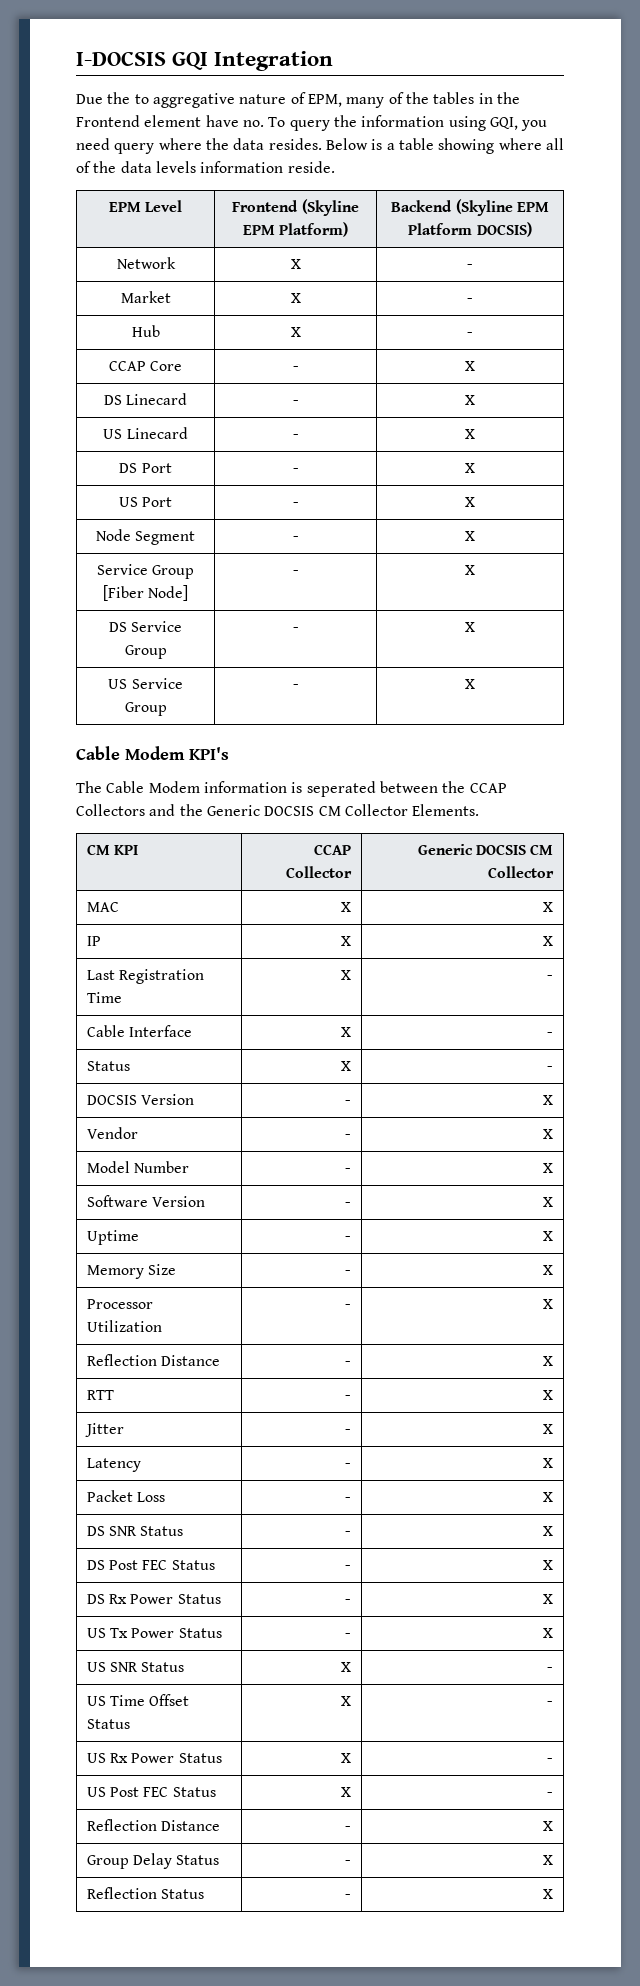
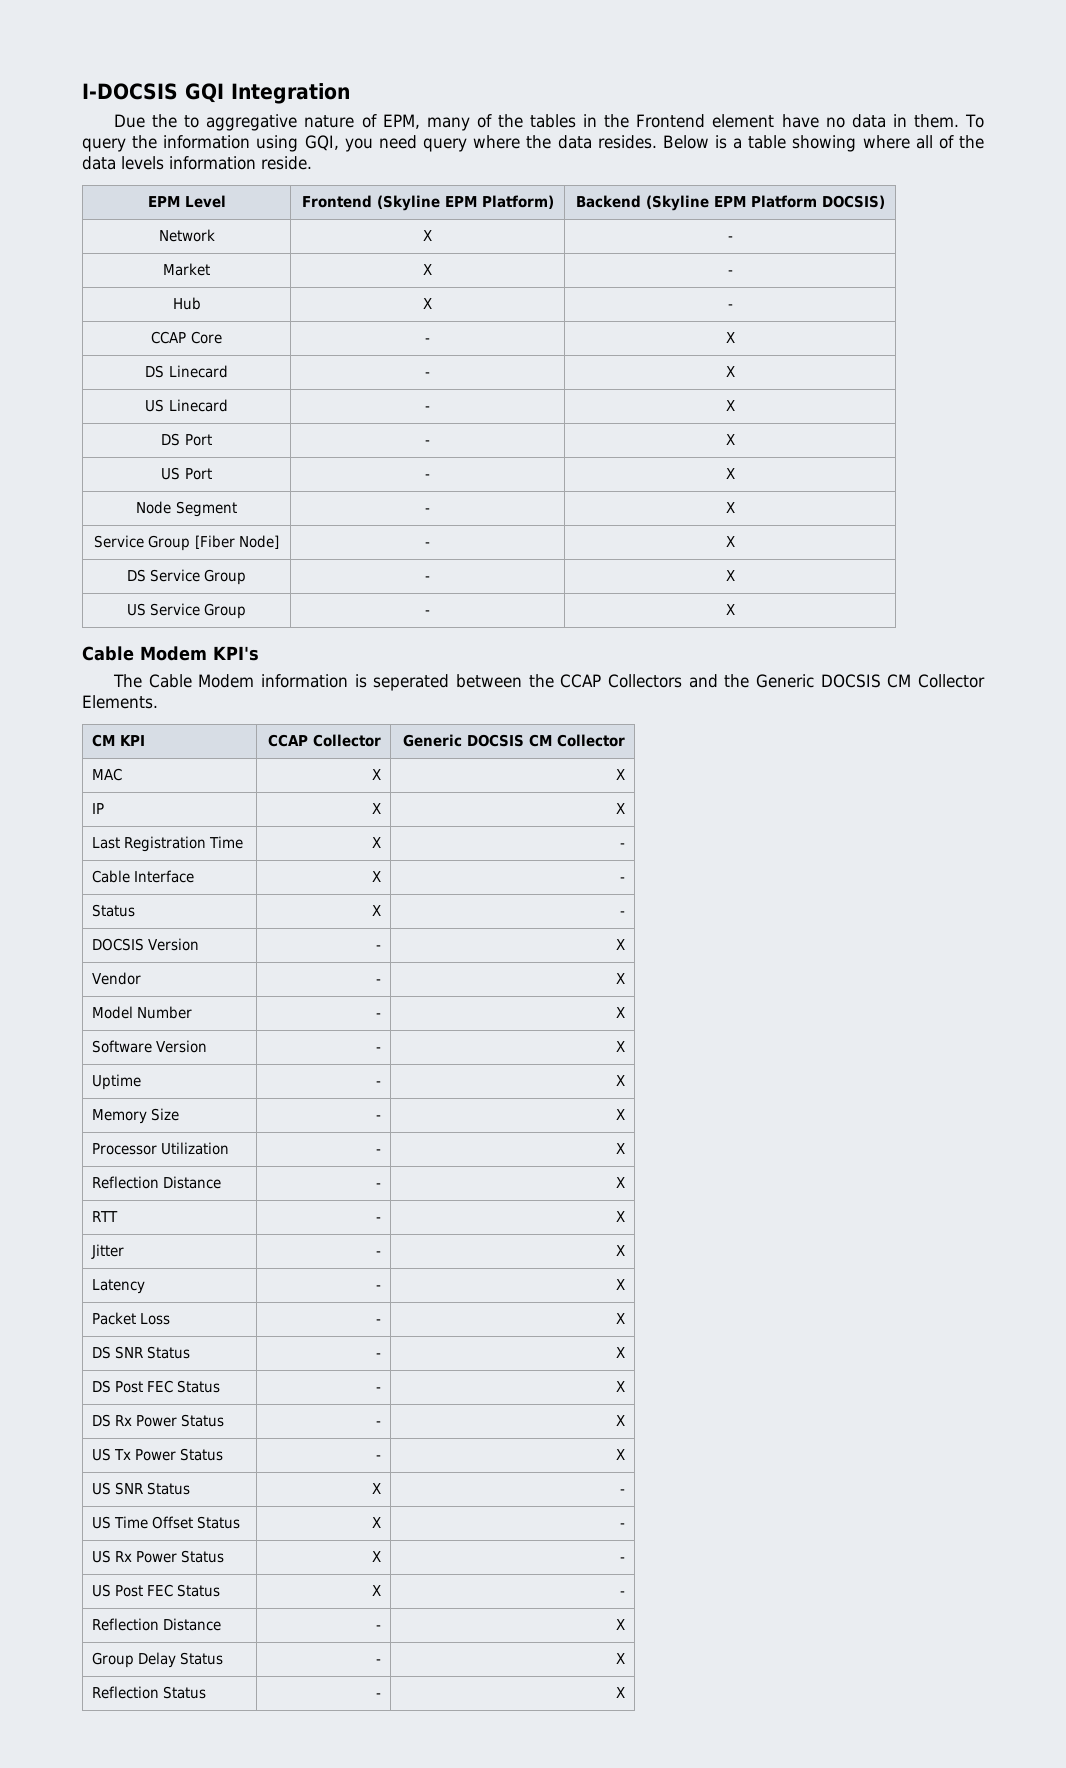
[242,120,264,127] no. -> [825,114,959,128] no data in them.

